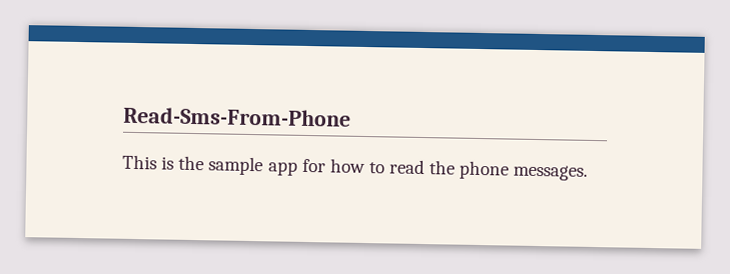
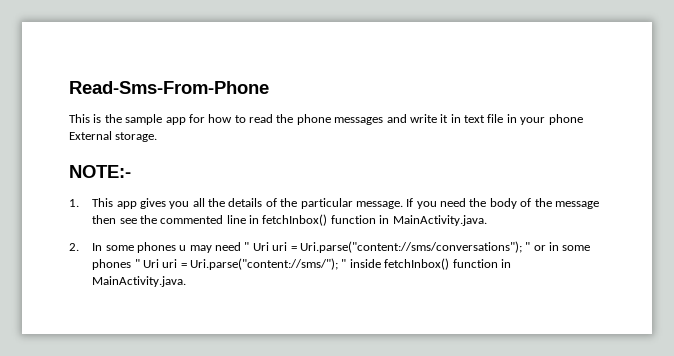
[513,164,589,181] messages. -> [334,114,583,125] [69,131,158,142] [69,165,131,178] [69,198,599,209] [92,214,487,226] [69,241,591,253] [92,258,511,270] [92,276,187,287] messages and write it in text file in your phone External storage. // NOTE:- // 1. This app gives you all the details of the particular message. If you need the body of the message then see the commented line in fetchInbox() function in MainActivity.java. // 2. In some phones u may need " Uri uri = Uri.parse("content://sms/conversations"); " or in some phones " Uri uri = Uri.parse("content://sms/"); " inside fetchInbox() function in MainActivity.java.

